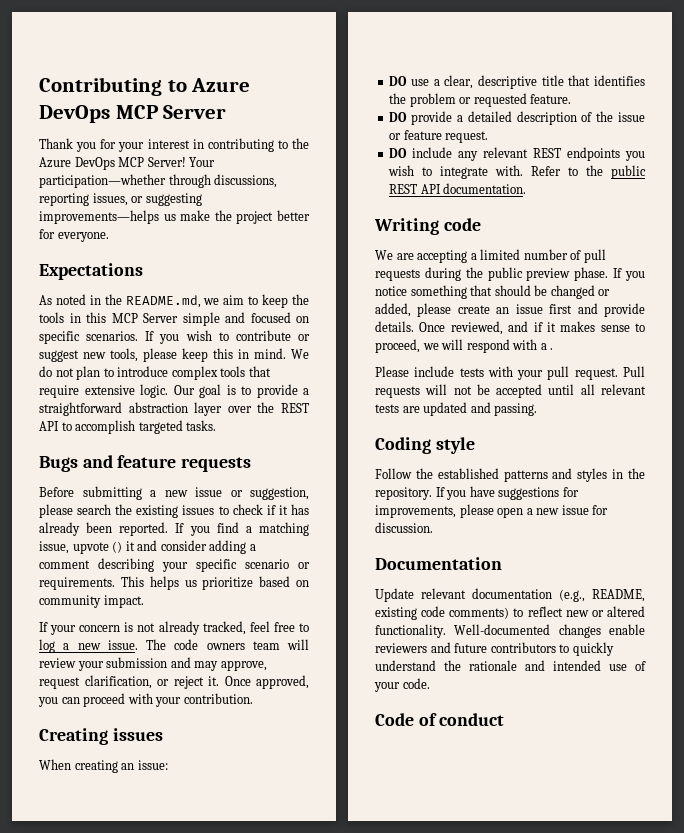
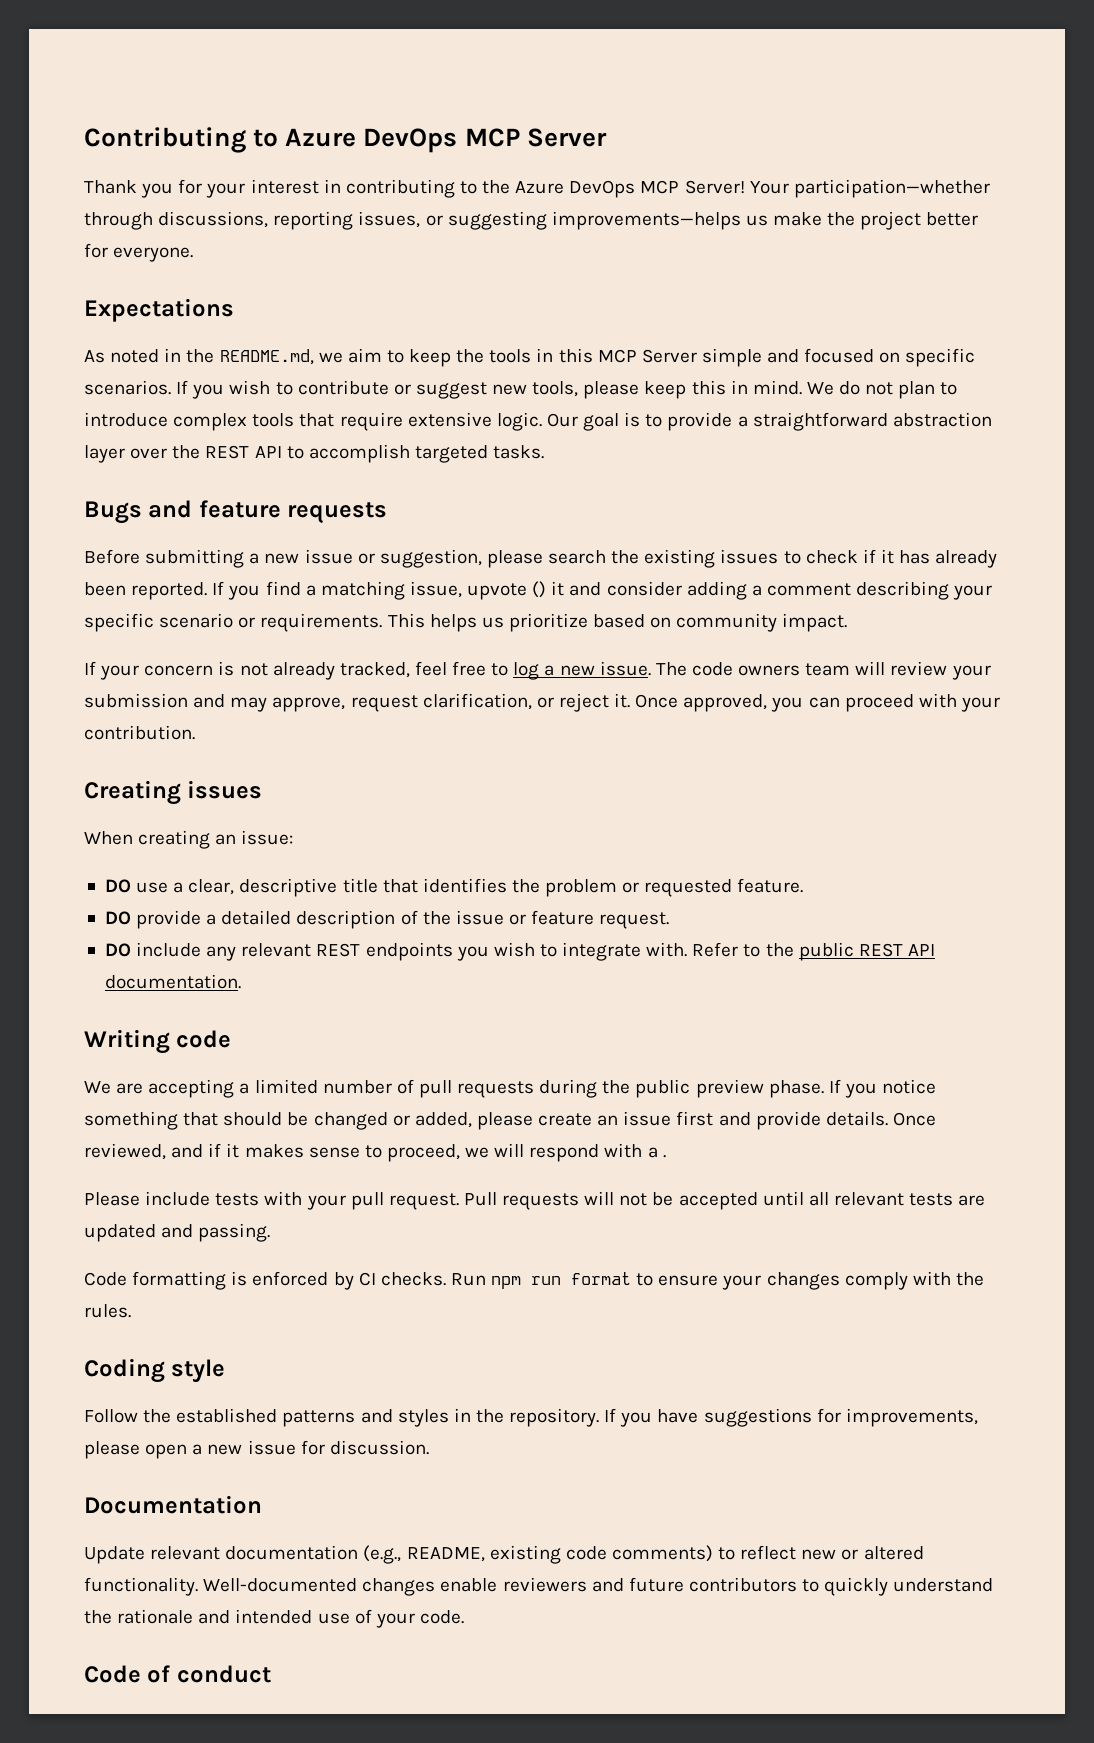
(538, 409) none -> [84,1271,984,1290] [84,1304,131,1318] // Code formatting is enforced by CI checks. Run npm run format to ensure your changes comply with the rules.

